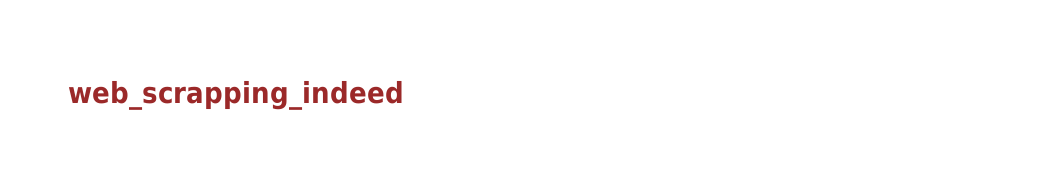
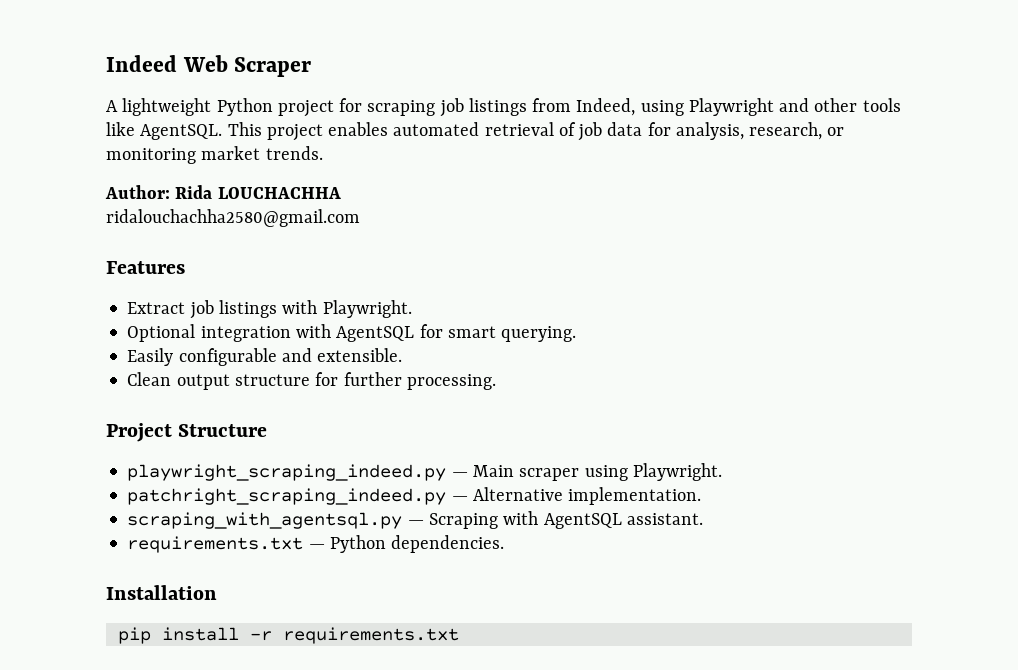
[68,80,404,110] web_scrapping_indeed -> [106,55,312,77] [106,98,901,117] [106,122,845,141] [106,146,323,164] [105,185,341,199] [106,209,360,227] [106,261,185,274] [127,300,412,319] [127,324,577,342] [127,348,403,366] [127,372,496,390] [106,423,268,442] [127,463,722,481] [127,487,702,505] [127,511,703,529] [127,535,505,553] [106,585,217,600] [117,627,459,644] Indeed Web Scraper // A lightweight Python project for scraping job listings from Indeed, using Playwright and other tools like AgentSQL. This project enables automated retrieval of job data for analysis, research, or monitoring market trends. // Author: Rida LOUCHACHHA // ridalouchachha2580@gmail.com // Features // Extract job listings with Playwright. // Optional integration with AgentSQL for smart querying. // Easily configurable and extensible. // Clean output structure for further processing. // Project Structure // playwright_scraping_indeed.py — Main scraper using Playwright. // patchright_scraping_indeed.py — Alternative implementation. // scraping_with_agentsql.py — Scraping with AgentSQL assistant. // requirements.txt — Python dependencies. // Installation // pip install -r requirements.txt

